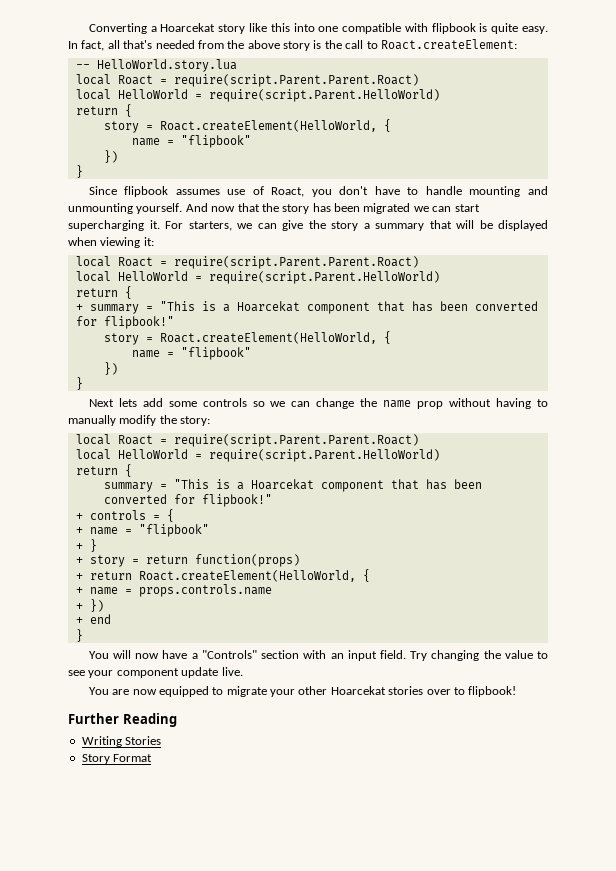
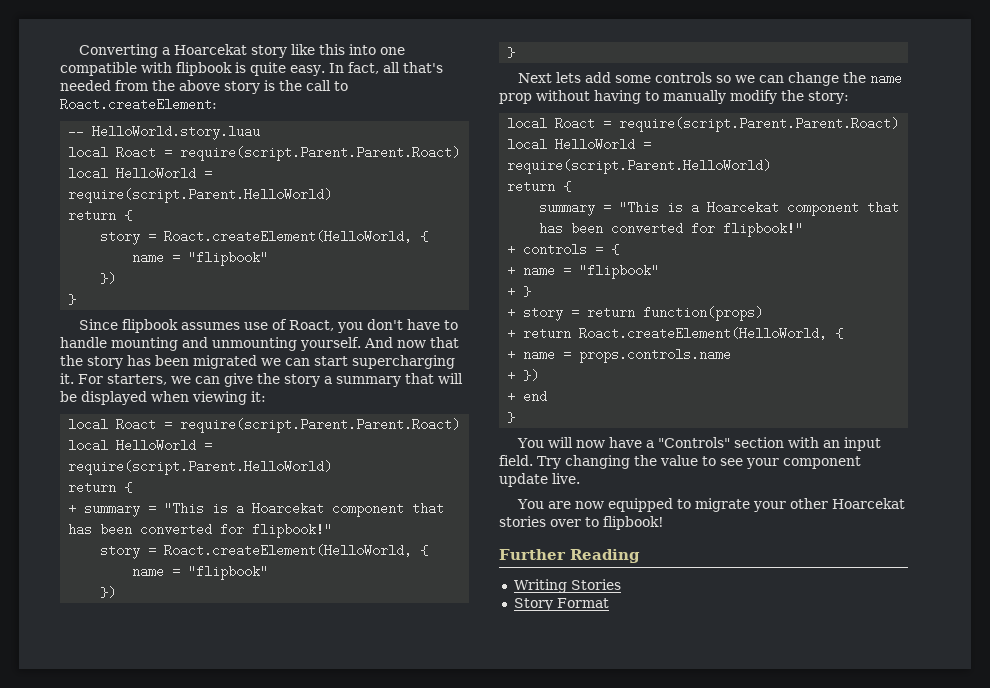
[96,59,237,72] HelloWorld.story.lua -> [92,125,261,140] HelloWorld.story.luau

